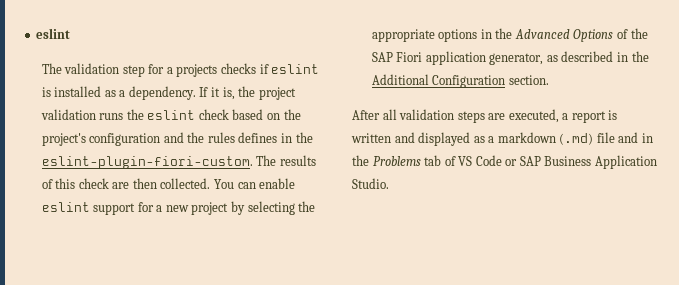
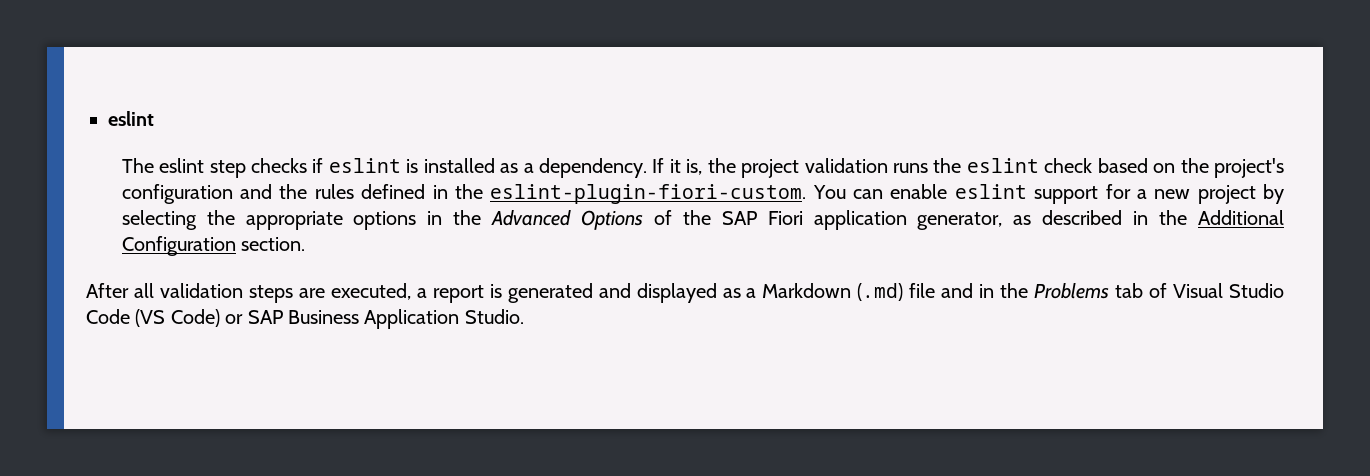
[64,63,218,77] validation step for a projects -> [159,158,246,178] eslint step
[238,132,278,143] defines -> [361,184,426,199] defined
[256,155,316,166] [41,178,211,189] The results of this check are then collected. -> (807, 194) none
[351,133,391,143] written -> [507,283,593,303] generated
[497,132,556,143] markdown -> [762,283,852,298] Markdown
[458,155,502,166] VS Code -> [1173,283,1285,298] [86,309,220,327] Visual Studio Code (VS Code)

